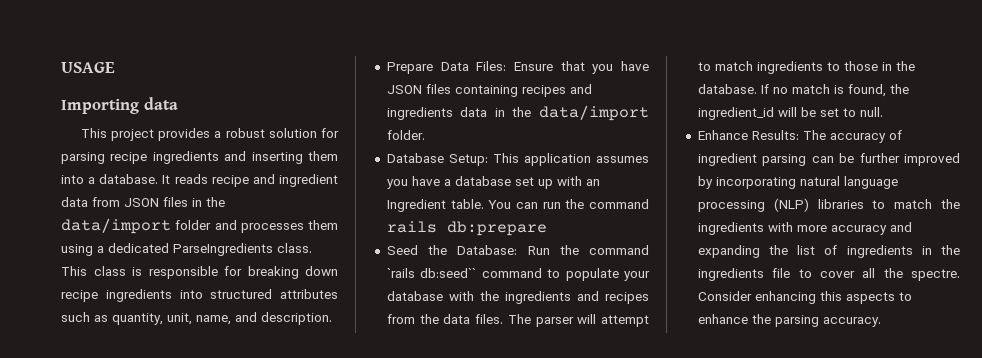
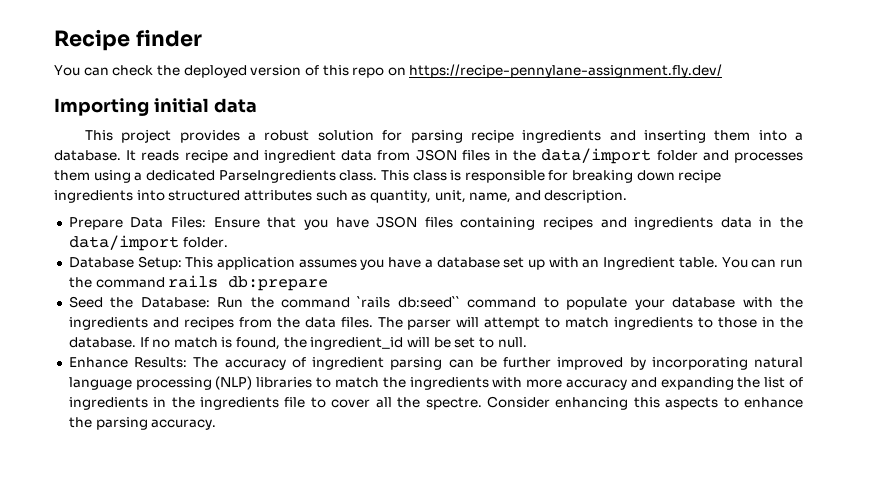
[61,62,115,73] USAGE -> [54,29,202,51] [54,64,723,78] Recipe finder // You can check the deployed version of this repo on https://recipe-pennylane-assignment.fly.dev/
(139, 106) none -> [153,98,209,113] initial

